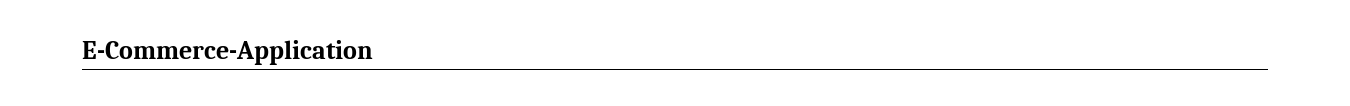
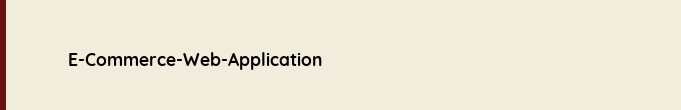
[82,40,373,65] E-Commerce-Application -> [68,52,322,70] E-Commerce-Web-Application

